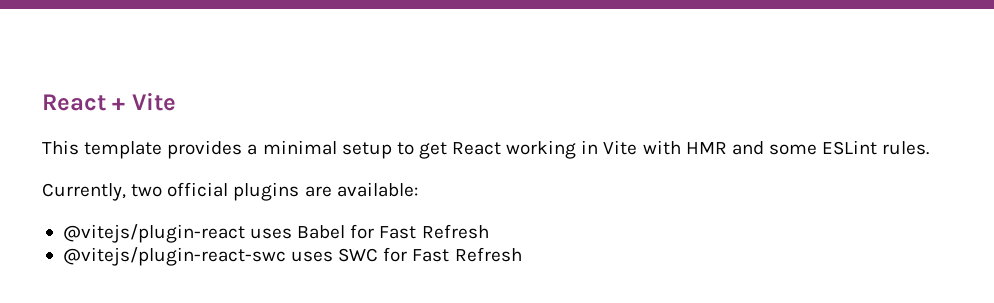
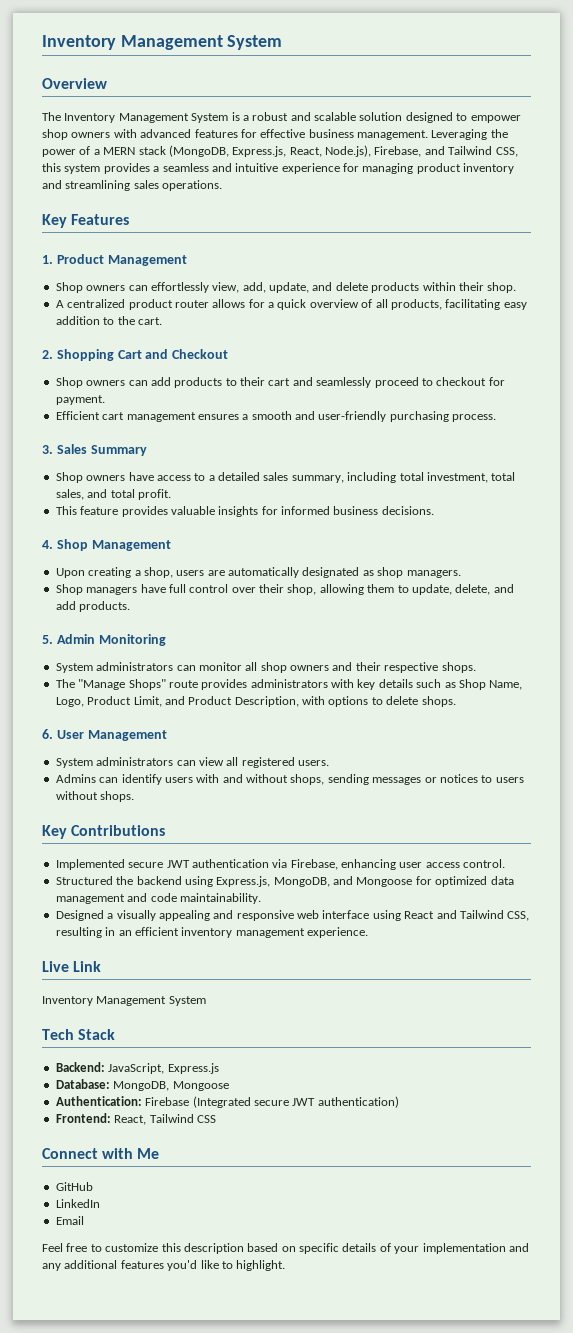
[42,92,176,111] [42,140,930,159] [42,182,418,201] [62,224,489,243] [62,247,522,266] React + Vite // This template provides a minimal setup to get React working in Vite with HMR and some ESLint rules. // Currently, two official plugins are available: // @vitejs/plugin-react uses Babel for Fast Refresh // @vitejs/plugin-react-swc uses SWC for Fast Refresh -> [42,35,283,50] [42,78,107,89] [42,112,521,123] [42,129,508,140] [42,145,518,157] [42,163,515,174] [42,180,223,191] [42,214,130,228] [42,254,187,266] [55,282,517,293] [55,299,527,310] [55,316,162,325] [42,349,229,361] [55,377,505,388] [55,395,105,405] [55,411,497,422] [42,444,147,456] [55,472,516,483] [55,489,171,500] [55,506,434,517] [42,539,171,551] [55,567,461,578] [55,584,514,595] [55,601,131,612] [42,634,166,646] [55,662,476,673] [55,679,523,690] [55,696,456,707] [42,729,167,741] [55,757,329,768] [55,774,524,785] [55,791,135,802] [42,825,166,839] [55,859,506,870] [55,876,514,887] [55,893,261,904] [55,910,530,921] [55,927,368,938] [42,961,102,972] [42,996,206,1006] [42,1029,116,1040] [55,1062,219,1074] [55,1079,229,1091] [55,1096,399,1108] [55,1113,216,1125] [42,1148,160,1159] [55,1182,93,1191] [55,1199,100,1208] [55,1216,84,1225] [42,1243,529,1254] [42,1260,286,1271] Inventory Management System // Overview // The Inventory Management System is a robust and scalable solution designed to empower shop owners with advanced features for effective business management. Leveraging the power of a MERN stack (MongoDB, Express.js, React, Node.js), Firebase, and Tailwind CSS, this system provides a seamless and intuitive experience for managing product inventory and streamlining sales operations. // Key Features // 1. Product Management // Shop owners can effortlessly view, add, update, and delete products within their shop. // A centralized product router allows for a quick overview of all products, facilitating easy addition to the cart. // 2. Shopping Cart and Checkout // Shop owners can add products to their cart and seamlessly proceed to checkout for payment. // Efficient cart management ensures a smooth and user-friendly purchasing process. // 3. Sales Summary // Shop owners have access to a detailed sales summary, including total investment, total sales, and total profit. // This feature provides valuable insights for informed business decisions. // 4. Shop Management // Upon creating a shop, users are automatically designated as shop managers. // Shop managers have full control over their shop, allowing them to update, delete, and add products. // 5. Admin Monitoring // System administrators can monitor all shop owners and their respective shops. // The "Manage Shops" route provides administrators with key details such as Shop Name, Logo, Product Limit, and Product Description, with options to delete shops. // 6. User Management // System administrators can view all registered users. // Admins can identify users with and without shops, sending messages or notices to users without shops. // Key Contributions // Implemented secure JWT authentication via Firebase, enhancing user access control. // Structured the backend using Express.js, MongoDB, and Mongoose for optimized data management and code maintainability. // Designed a visually appealing and responsive web interface using React and Tailwind CSS, resulting in an efficient inventory management experience. // Live Link // Inventory Management System // Tech Stack // Backend: JavaScript, Express.js // Database: MongoDB, Mongoose // Authentication: Firebase (Integrated secure JWT authentication) // Frontend: React, Tailwind CSS // Connect with Me // GitHub // LinkedIn // Email // Feel free to customize this description based on specific details of your implementation and any additional features you'd like to highlight.

